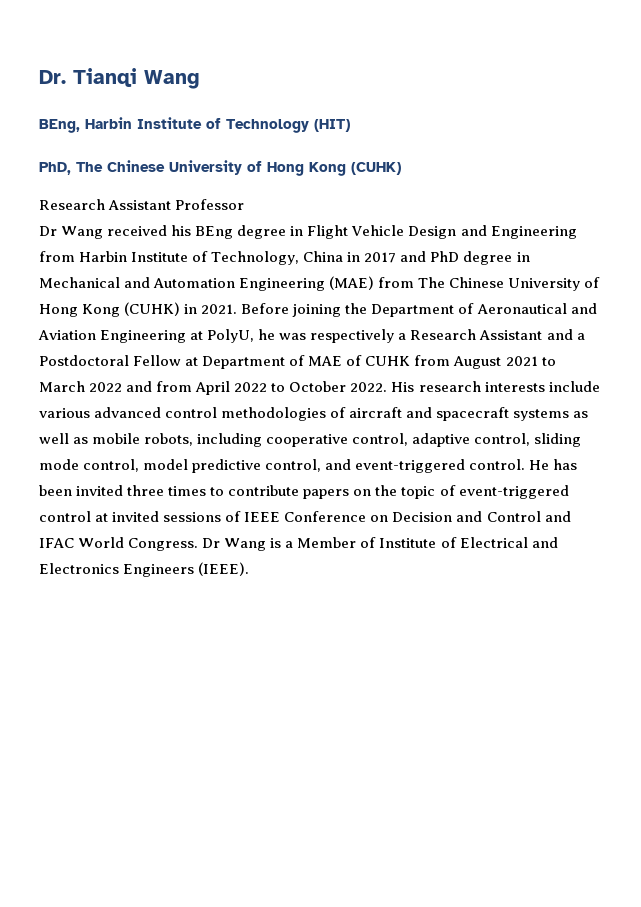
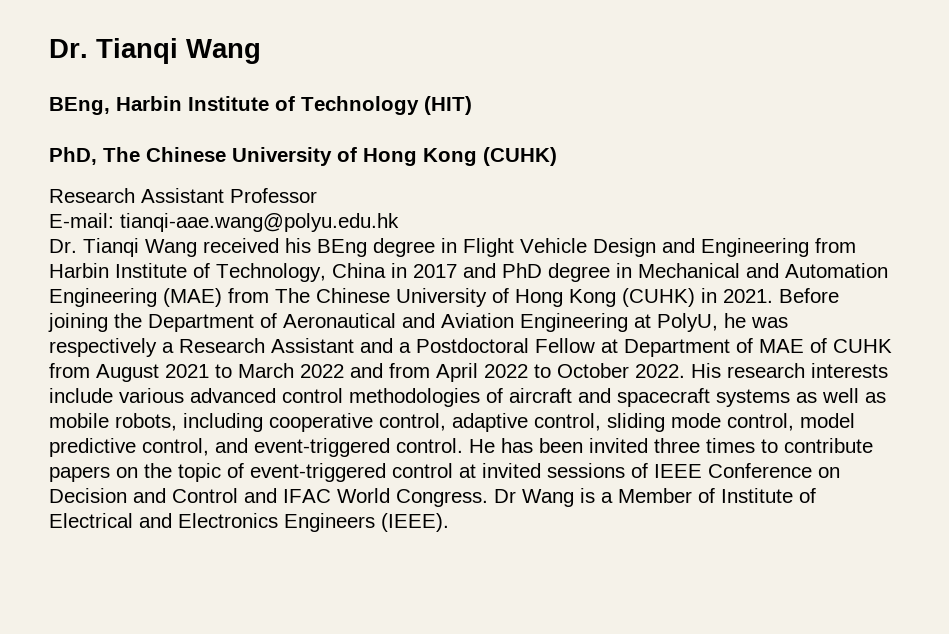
[39,226,57,236] Dr -> [49,213,399,232] [49,238,139,257] E-mail: tianqi-aae.wang@polyu.edu.hk // Dr. Tianqi

